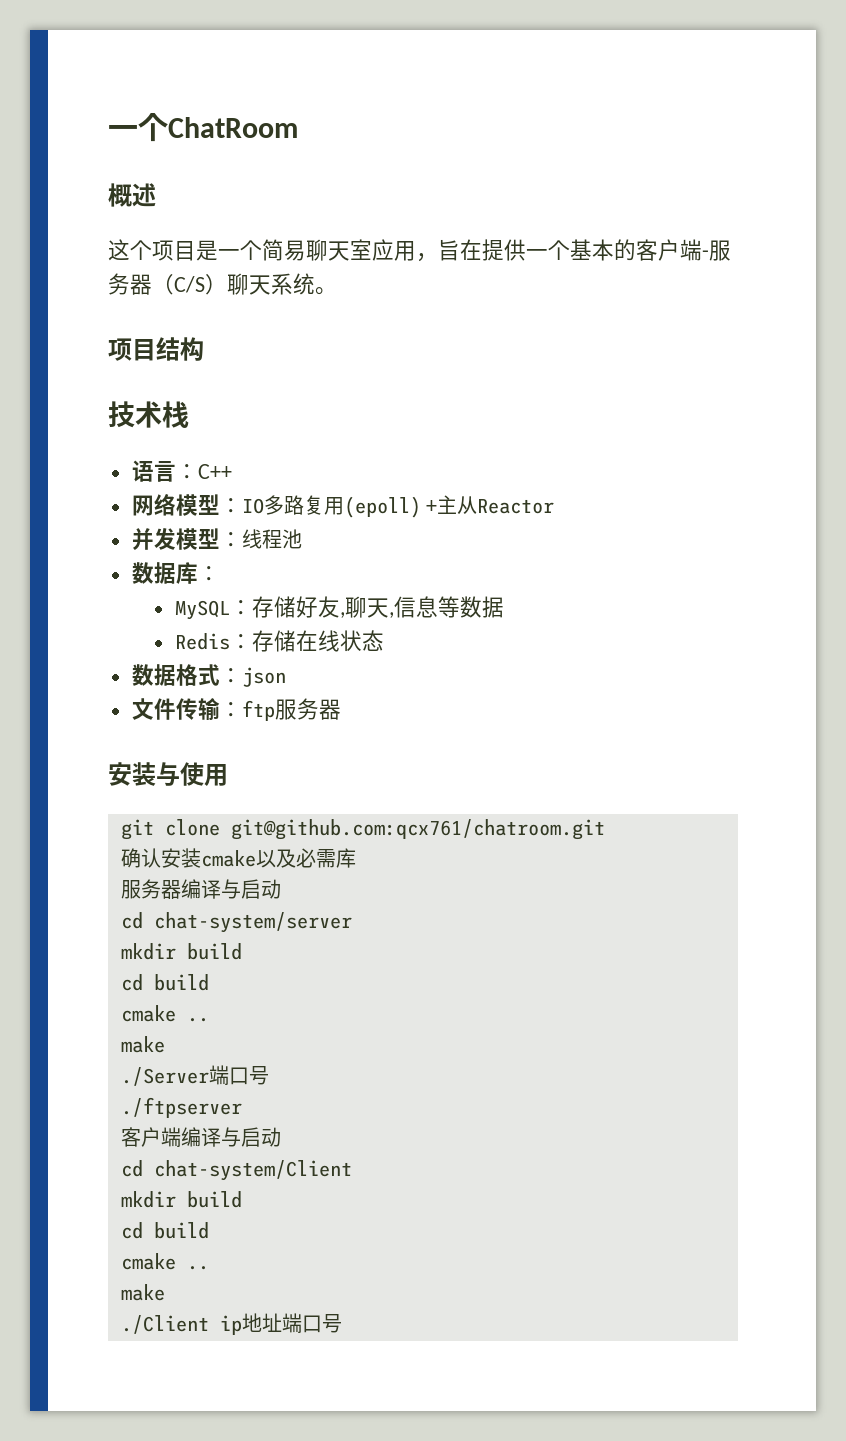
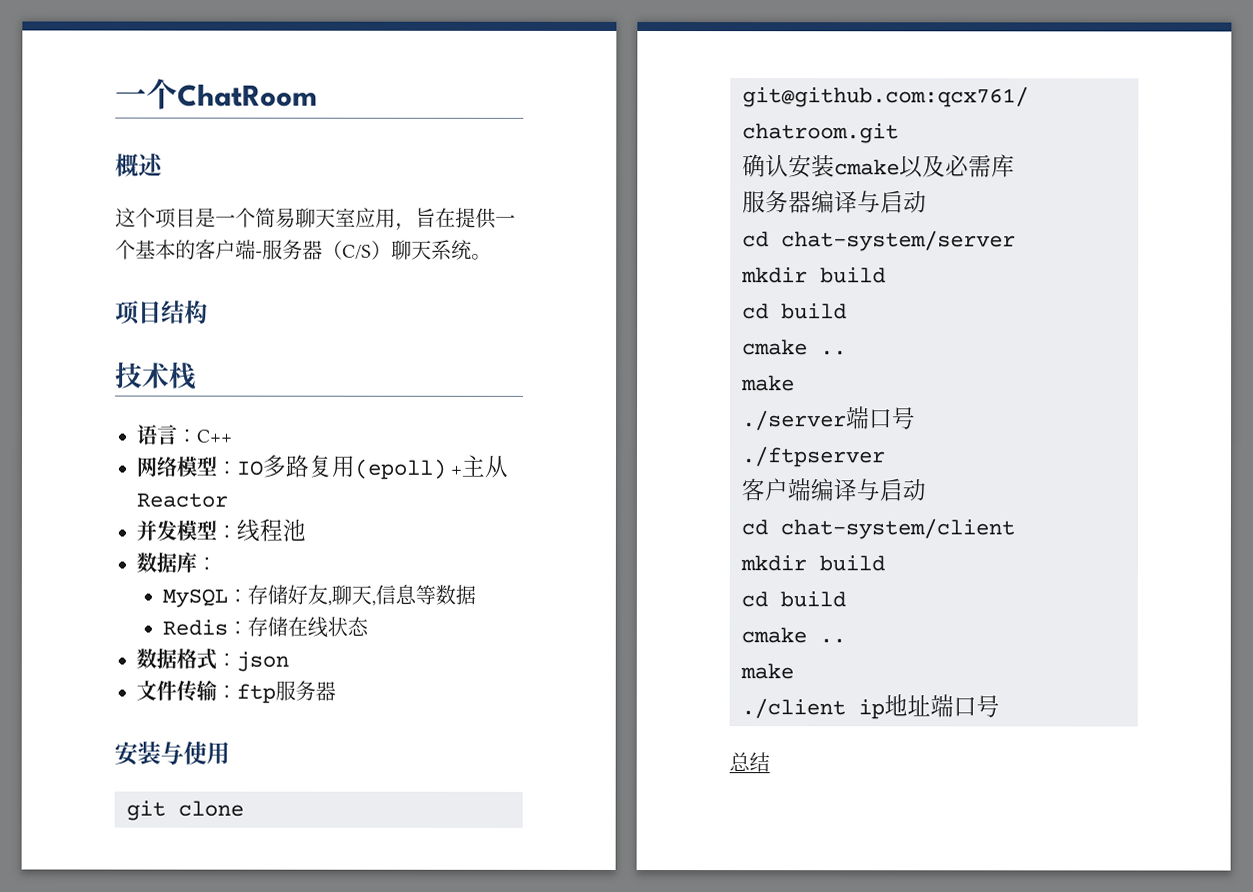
[120,1067,209,1086] ./Server -> [742,410,847,431] ./server
[153,1160,352,1181] [120,1191,242,1208] [120,1222,209,1239] [120,1253,209,1270] [120,1284,165,1301] [120,1315,209,1334] chat-system/Client // mkdir build // cd build // cmake .. // make // ./Client -> [780,518,1015,540] [740,555,885,572] [741,591,846,608] [741,627,846,644] [740,663,794,680] [741,698,846,719] chat-system/client // mkdir build // cd build // cmake .. // make // ./client
(342, 1323) none -> [729,752,770,773] // 总结

